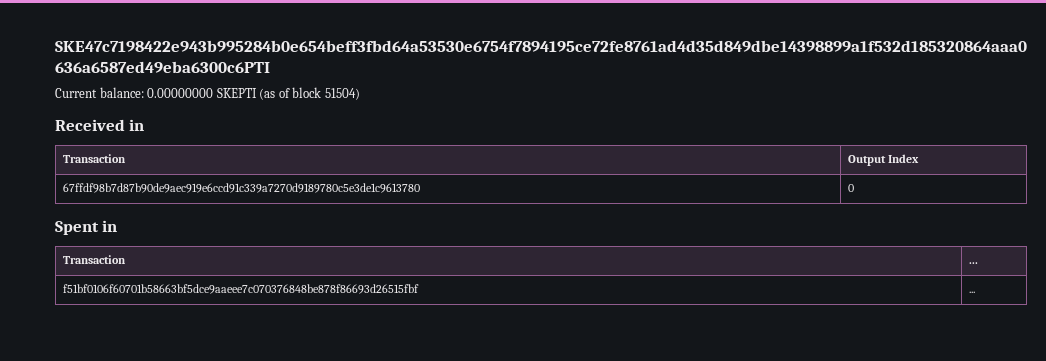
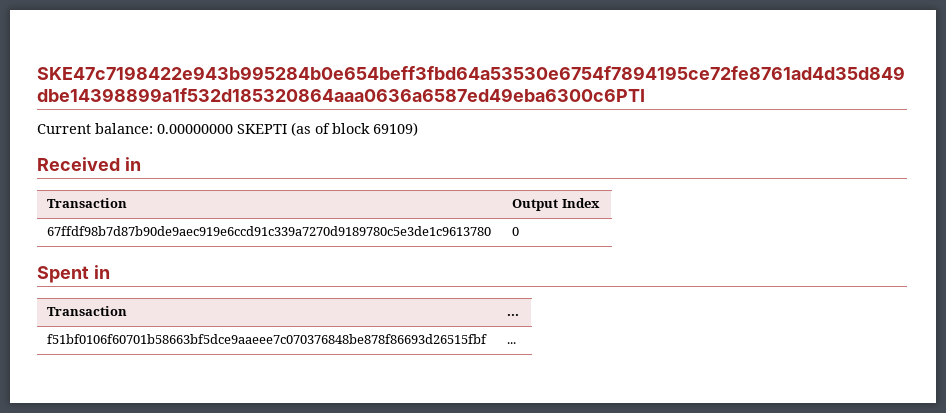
[324,88,360,100] 51504) -> [373,122,418,136] 69109)

